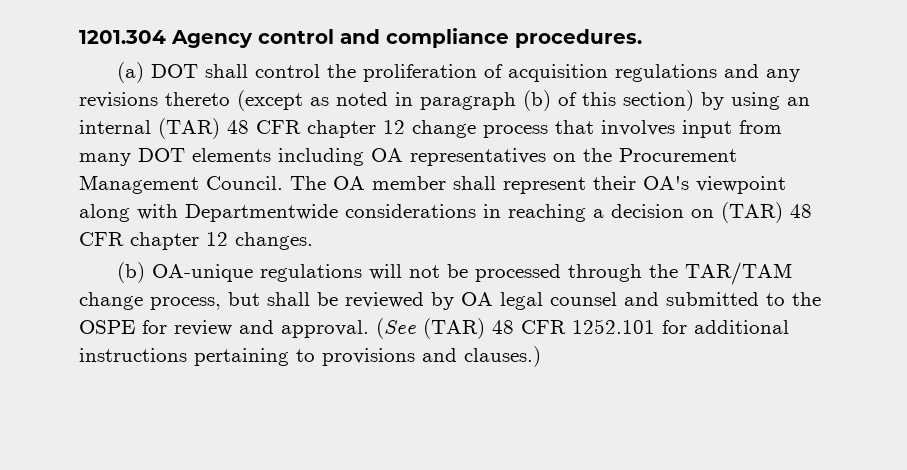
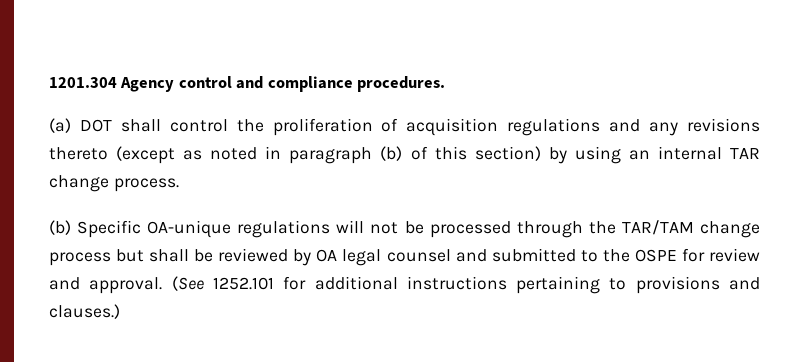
[158,118,782,139] [79,148,737,166] [79,175,786,194] [79,202,812,223] [79,232,313,250] [116,262,145,283] (TAR) 48 CFR chapter 12 change process that involves input from many DOT elements including OA representatives on the Procurement Management Council. The OA member shall represent their OA's viewpoint along with Departmentwide considerations in reaching a decision on (TAR) 48 CFR chapter 12 changes. // (b) -> [729,148,760,159] [49,175,179,192] [49,220,142,238] TAR change process. // (b) Specific
[150,297,221,310] process, -> [49,252,111,266] process
[423,318,566,339] (TAR) 48 CFR -> (204, 283) none

